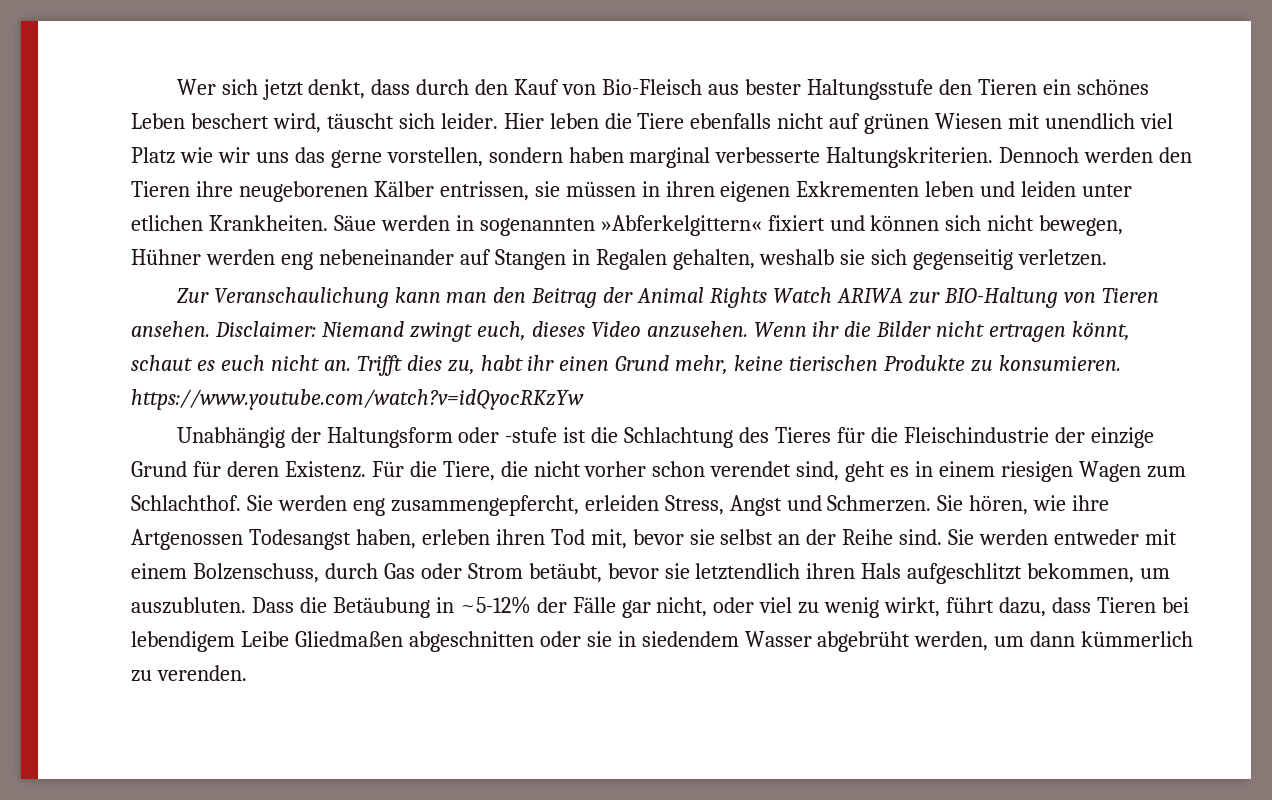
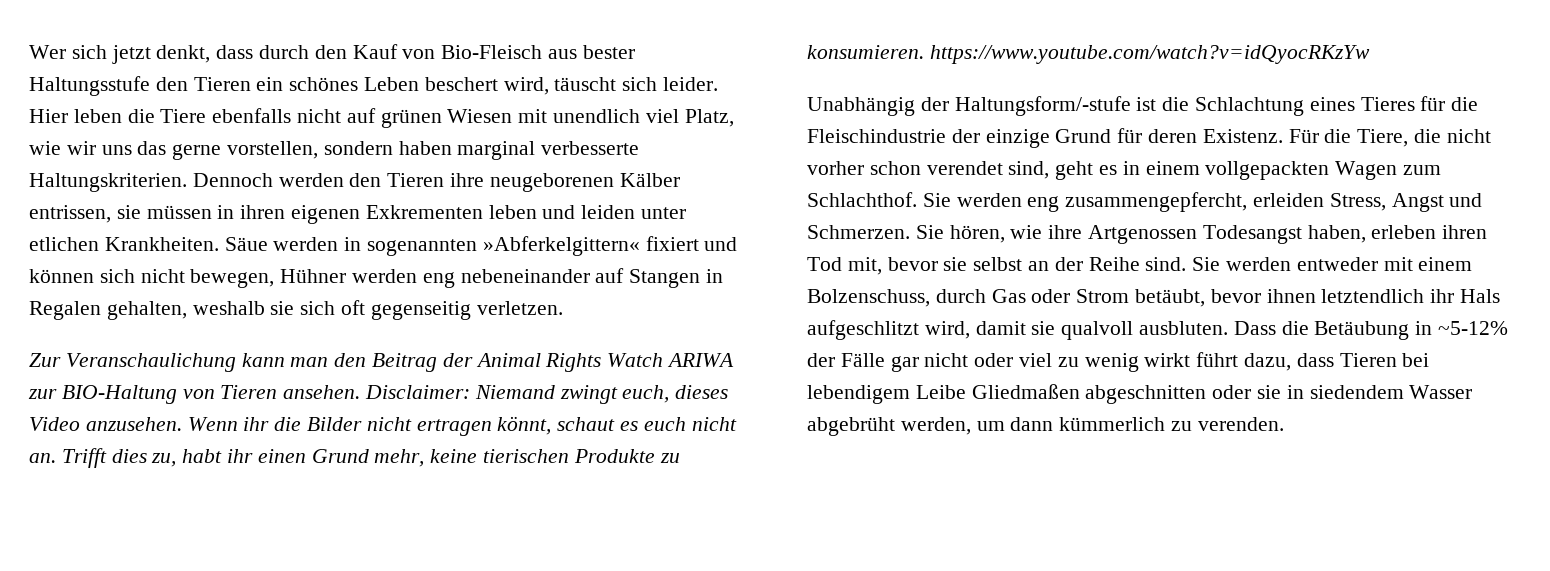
[131,147,175,164] Platz -> [684,109,734,127] Platz,
(908, 257) none -> [341,300,366,315] oft
[326,427,558,448] Haltungsform oder -stufe -> [954,96,1131,116] Haltungsform/-stufe
[739,427,770,443] des -> [1309,97,1355,111] eines
[1000,461,1073,482] riesigen -> [1205,161,1330,180] vollgepackten
[664,563,1171,584] [131,597,246,614] sie letztendlich ihren Hals aufgeschlitzt bekommen, um auszubluten. -> [1266,289,1501,303] [807,320,1229,340] ihnen letztendlich ihr Hals aufgeschlitzt wird, damit sie qualvoll ausbluten.
[656,597,708,617] nicht, -> [924,353,969,367] nicht
[884,597,941,617] wirkt, -> [1144,353,1191,367] wirkt

